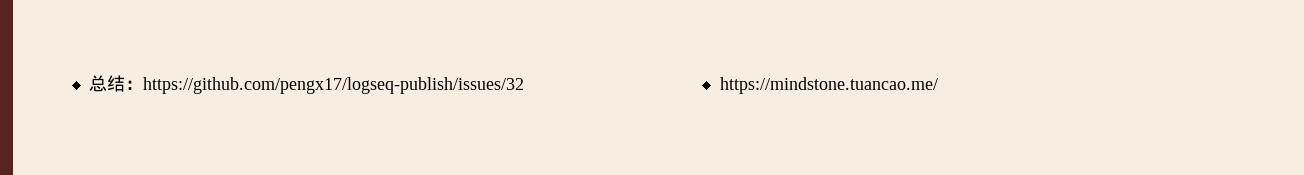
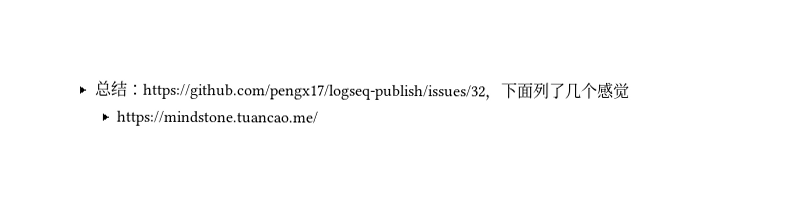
(524, 85) none -> [484,81,630,101] ，下面列了几个感觉

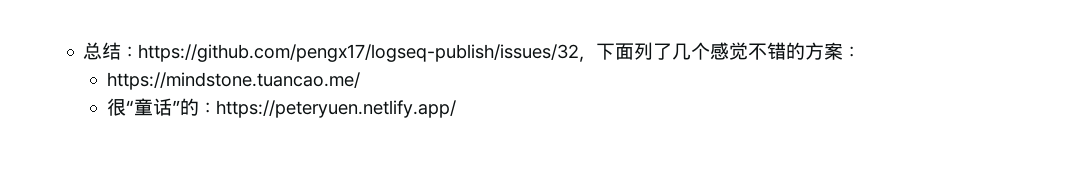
[116,110,319,127] // https://mindstone.tuancao.me/ -> [748,42,861,60] [107,72,361,90] [107,98,457,118] 不错的方案： // https://mindstone.tuancao.me/ // 很“童话”的：https://peteryuen.netlify.app/

